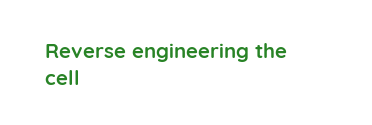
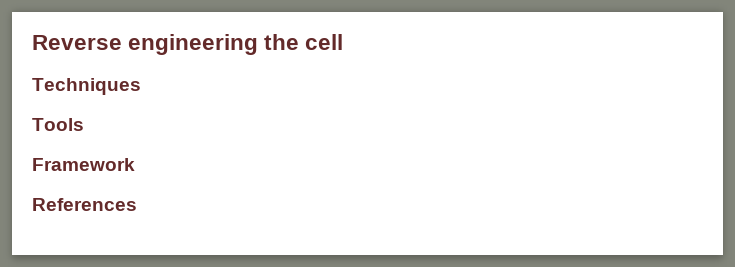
(80, 77) none -> [32,78,141,95] [32,118,84,131] [32,158,135,171] [32,198,137,211] // Techniques // Tools // Framework // References

